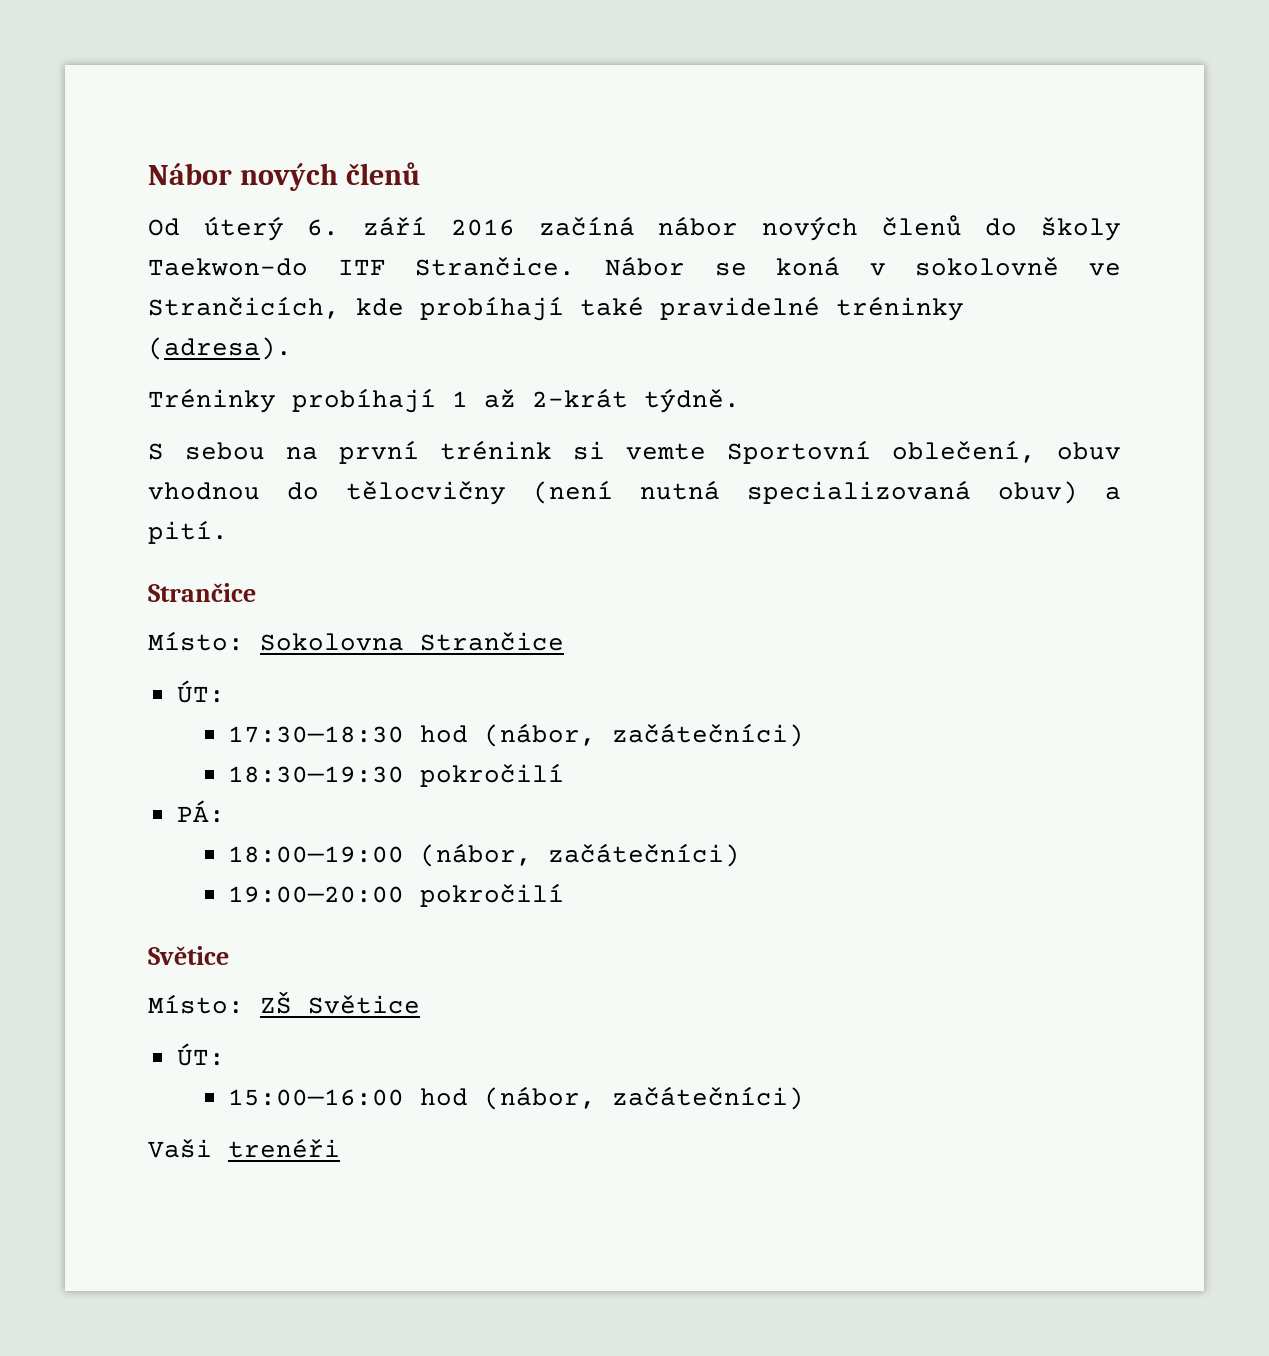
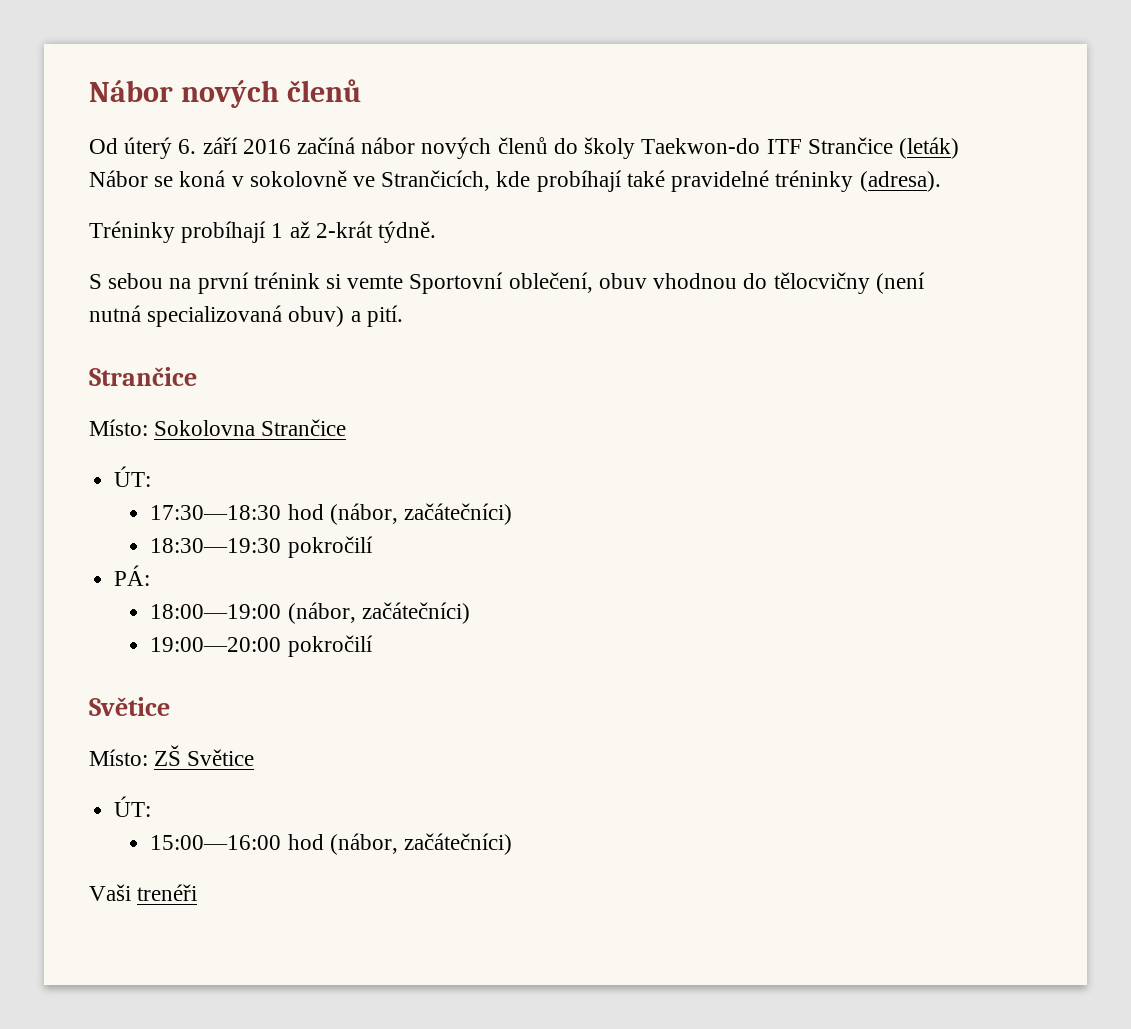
[415,257,576,276] Strančice. -> [807,137,959,159] Strančice (leták)

